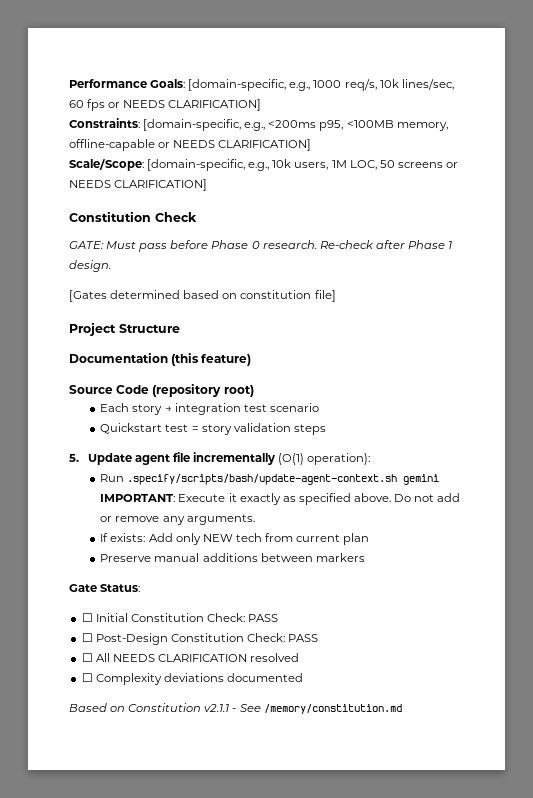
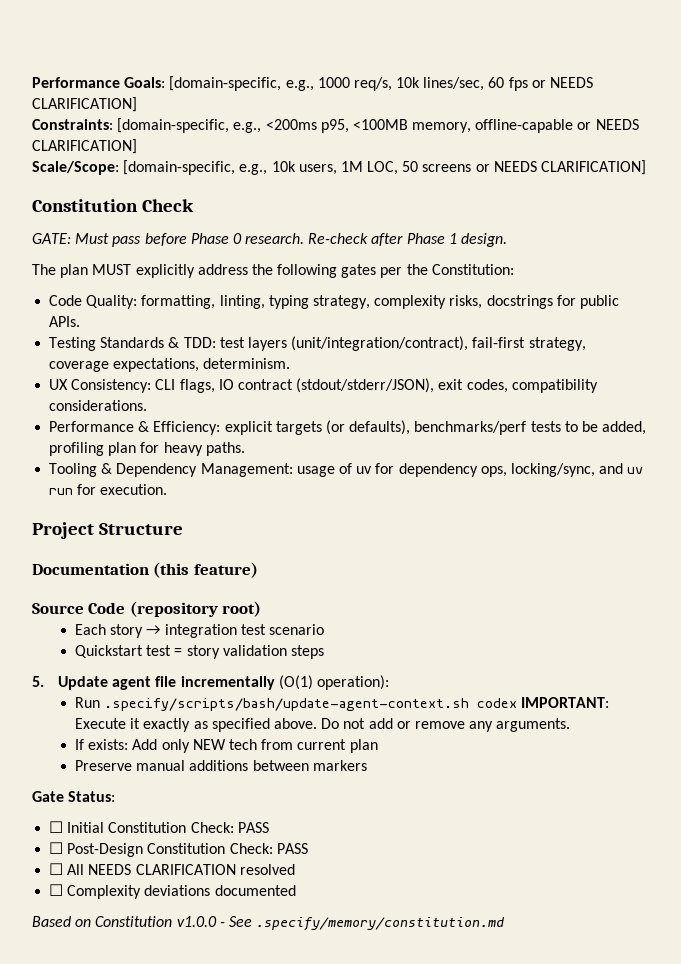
[69,290,336,302] [Gates determined based on constitution file] -> [32,264,514,278] [49,295,619,309] [49,316,81,327] [49,336,586,351] [49,358,291,372] [49,378,598,393] [49,400,148,411] [49,420,647,435] [49,442,245,456] [49,463,644,477] [49,484,168,495] The plan MUST explicitly address the following gates per the Constitution: // Code Quality: formatting, linting, typing strategy, complexity risks, docstrings for public APIs. // Testing Standards & TDD: test layers (unit/integration/contract), fail-first strategy, coverage expectations, determinism. // UX Consistency: CLI flags, IO contract (stdout/stderr/JSON), exit codes, compatibility considerations. // Performance & Efficiency: explicit targets (or defaults), benchmarks/perf tests to be added, profiling plan for heavy paths. // Tooling & Dependency Management: usage of uv for dependency ops, locking/sync, and uv run for execution.
[403,474,440,485] gemini -> [477,698,518,708] codex
[204,704,230,712] v2.1.1 -> [176,916,217,927] v1.0.0
[263,704,402,714] /memory/constitution.md -> [256,917,506,931] .specify/memory/constitution.md

